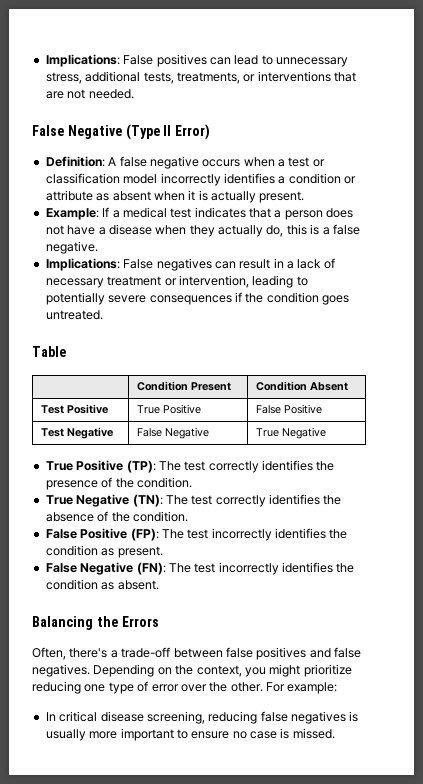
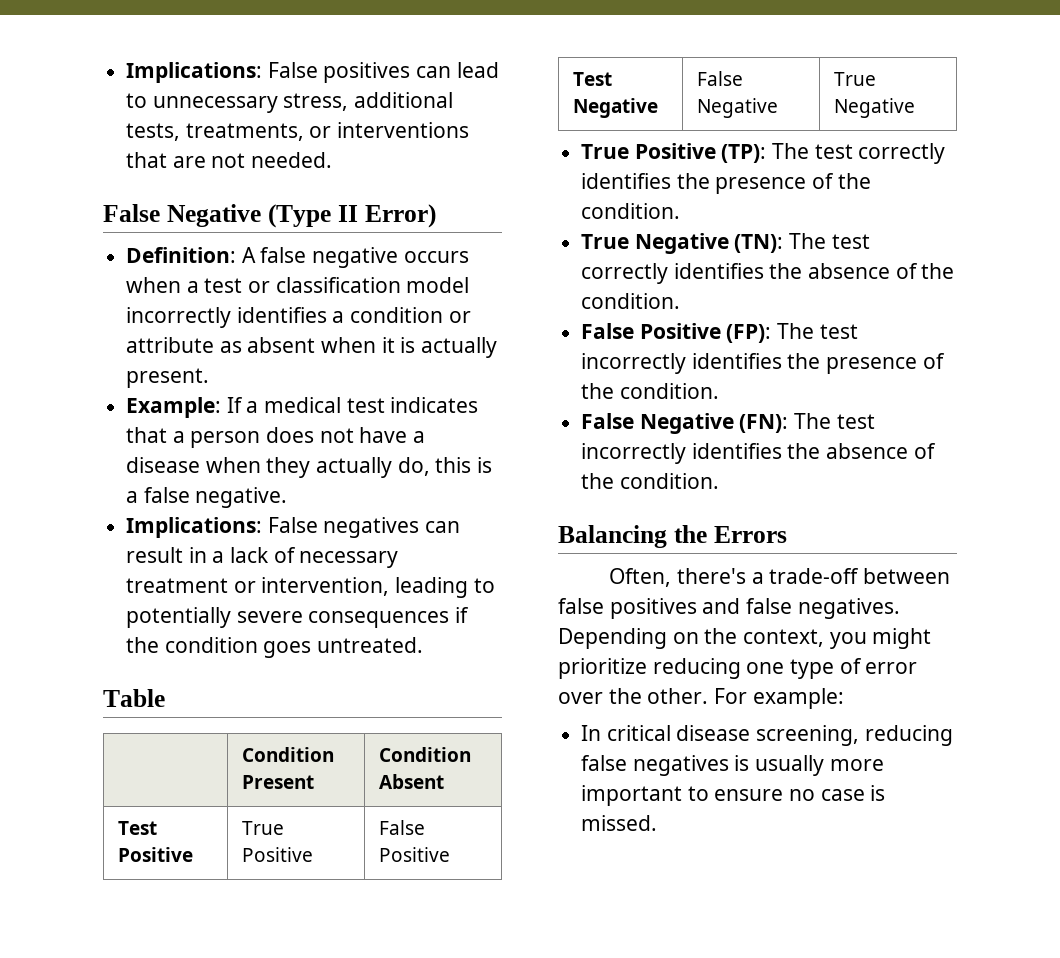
[45,545,163,558] condition as present. -> [826,353,945,374] [581,383,719,399] presence of the condition.
[45,579,159,590] condition as absent. -> [826,443,936,459] [581,473,719,489] absence of the condition.

